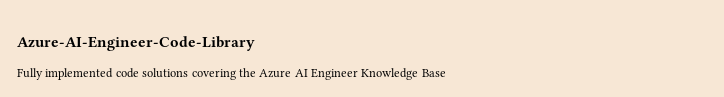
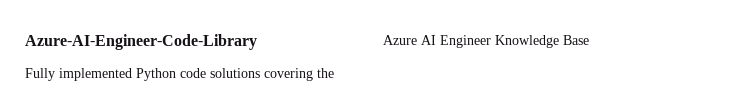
(114, 74) none -> [136,68,176,81] Python

